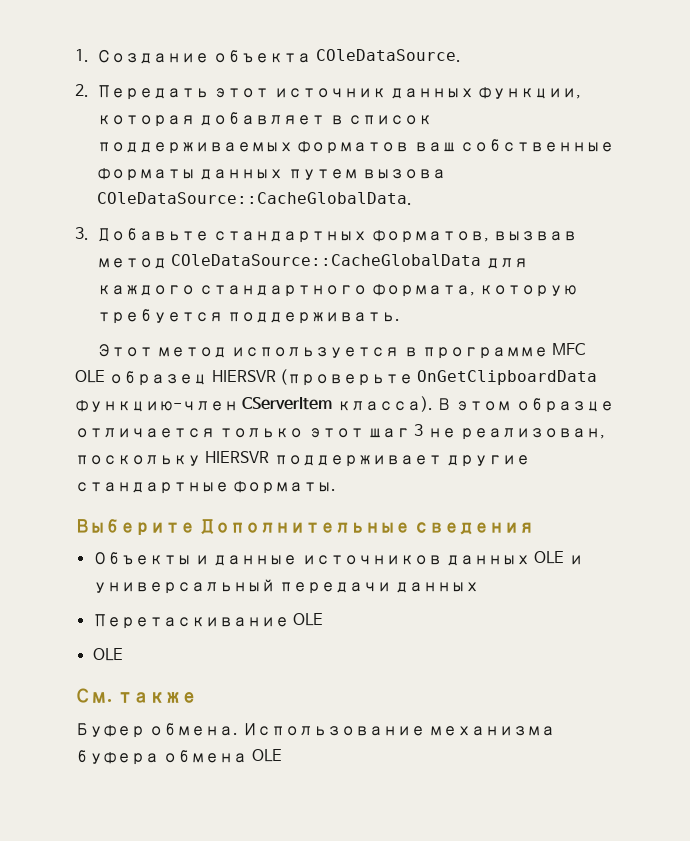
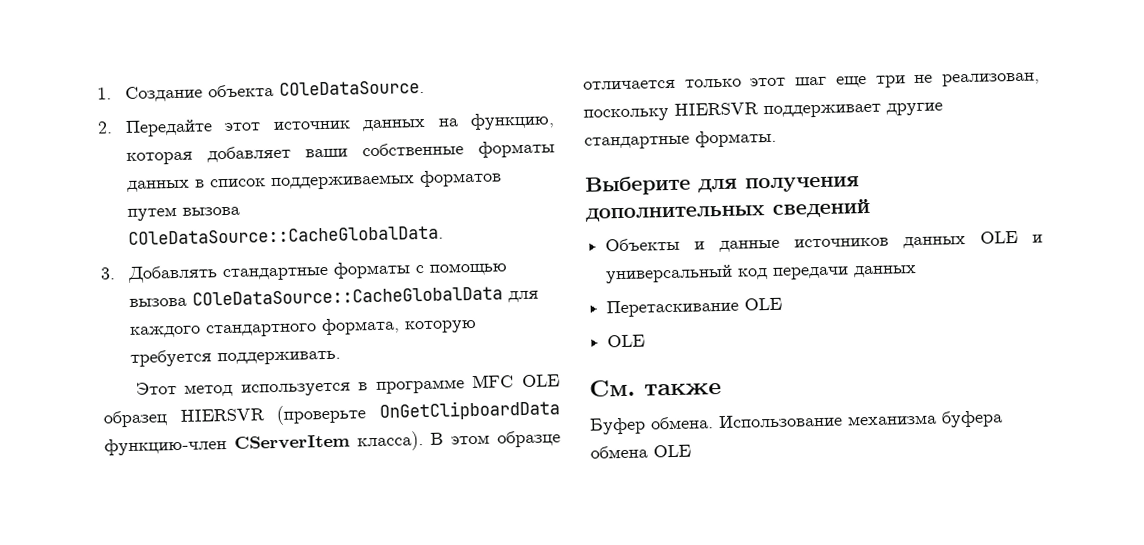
[97,85,209,100] Передать -> [124,119,213,138] Передайте
[478,87,582,99] [97,112,432,127] [97,139,614,154] [97,168,446,181] [97,192,412,205] [75,227,577,243] [97,258,167,269] функции, которая добавляет в список поддерживаемых форматов ваш собственные форматы данных путем вызова COleDataSource::CacheGlobalData. // 3. Добавьте стандартных форматов, вызвав метод -> [437,112,555,131] [125,140,555,166] [126,169,502,193] [126,206,240,222] [127,225,444,245] [100,261,508,284] [128,297,187,307] на функцию, которая добавляет ваши собственные форматы данных в список поддерживаемых форматов путем вызова COleDataSource::CacheGlobalData. // 3. Добавлять стандартные форматы с помощью вызова
[414,424,424,436] 3 -> [835,75,906,88] еще три
[199,519,535,535] Дополнительные сведения -> [698,176,860,193] [585,198,870,222] для получения дополнительных сведений
(275, 586) none -> [737,268,769,280] код

